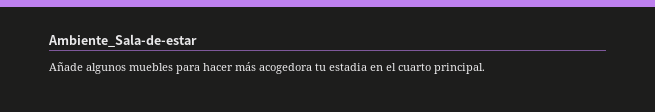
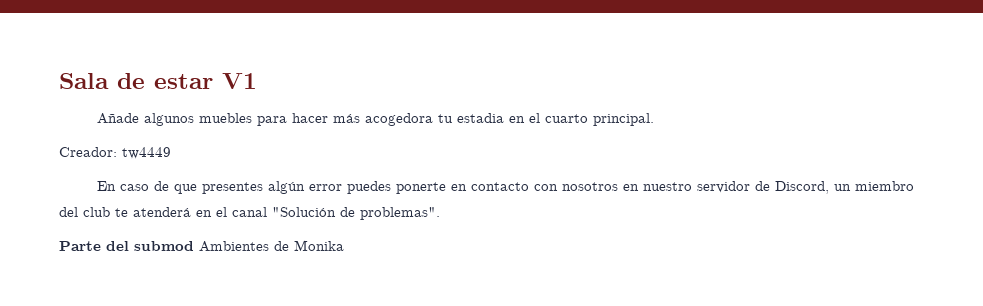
[48,34,197,47] Ambiente_Sala-de-estar -> [59,73,257,89] Sala de estar V1
(485, 68) none -> [59,147,171,159] [96,181,914,194] [59,207,440,220] [59,240,344,252] // Creador: tw4449 // En caso de que presentes algún error puedes ponerte en contacto con nosotros en nuestro servidor de Discord, un miembro del club te atenderá en el canal "Solución de problemas". // Parte del submod Ambientes de Monika

